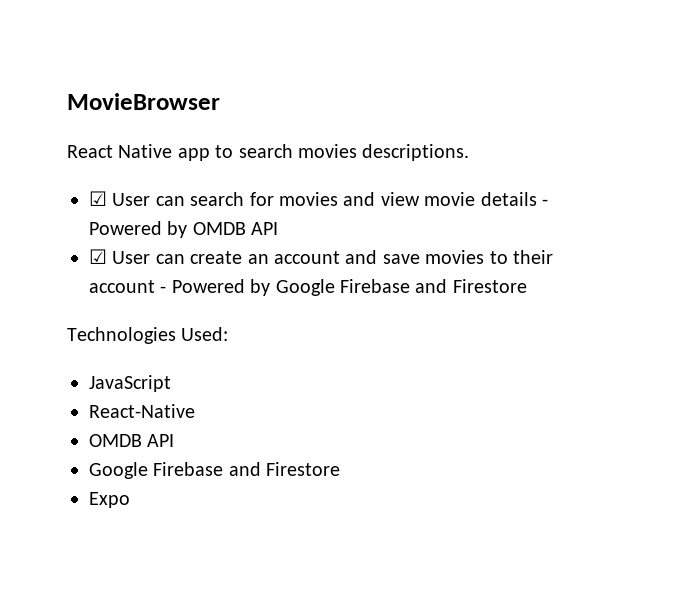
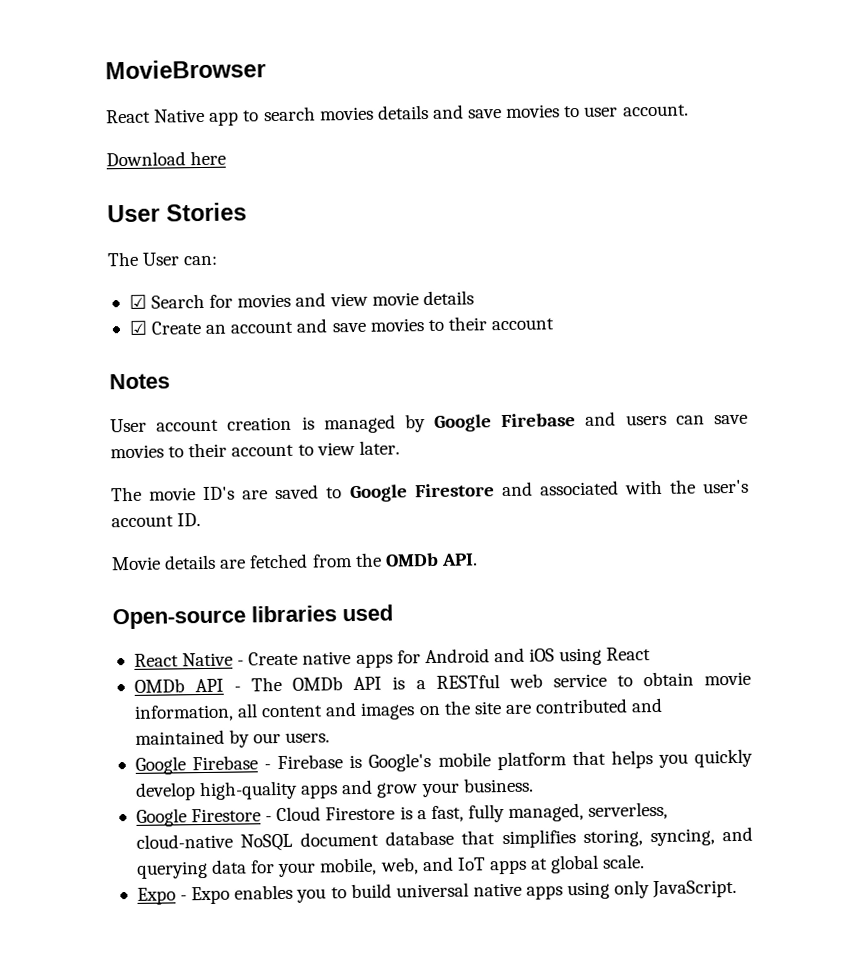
[362,144,470,161] [89,191,245,206] descriptions. // ☑ User can search -> [376,104,689,120] [106,150,227,167] [107,202,247,223] [107,251,219,267] [128,293,206,309] details and save movies to user account. // Download here // User Stories // The User can: // ☑ Search
[541,199,548,206] [89,221,279,238] [89,249,243,264] - Powered by OMDB API // ☑ User can create -> [128,320,202,335] // ☑ Create
[160,279,527,296] [67,327,229,344] [89,375,171,392] [89,404,195,418] [89,434,175,447] [89,462,341,479] [89,492,130,508] - Powered by Google Firebase and Firestore // Technologies Used: // JavaScript // React-Native // OMDB API // Google Firebase and Firestore // Expo -> [109,373,170,390] [110,411,749,434] [110,440,400,459] [111,479,749,503] [111,513,202,528] [111,552,478,571] [112,604,393,630] [133,647,652,668] [133,671,752,693] [133,697,664,722] [134,729,331,748] [134,748,754,775] [134,777,534,801] [135,801,669,827] [135,826,754,852] [135,854,646,879] [136,879,738,905] // Notes // User account creation is managed by Google Firebase and users can save movies to their account to view later. // The movie ID's are saved to Google Firestore and associated with the user's account ID. // Movie details are fetched from the OMDb API. // Open-source libraries used // React Native - Create native apps for Android and iOS using React // OMDb API - The OMDb API is a RESTful web service to obtain movie information, all content and images on the site are contributed and maintained by our users. // Google Firebase - Firebase is Google's mobile platform that helps you quickly develop high-quality apps and grow your business. // Google Firestore - Cloud Firestore is a fast, fully managed, serverless, cloud-native NoSQL document database that simplifies storing, syncing, and querying data for your mobile, web, and IoT apps at global scale. // Expo - Expo enables you to build universal native apps using only JavaScript.

